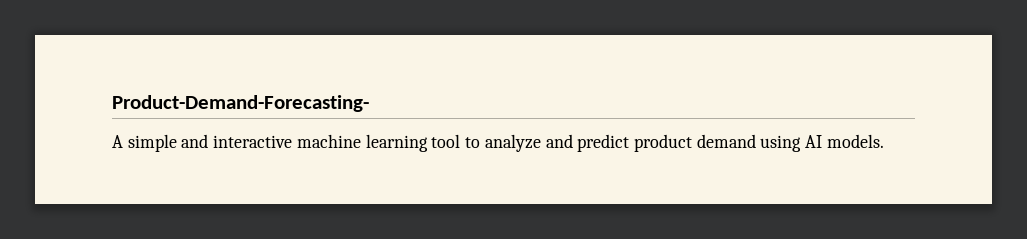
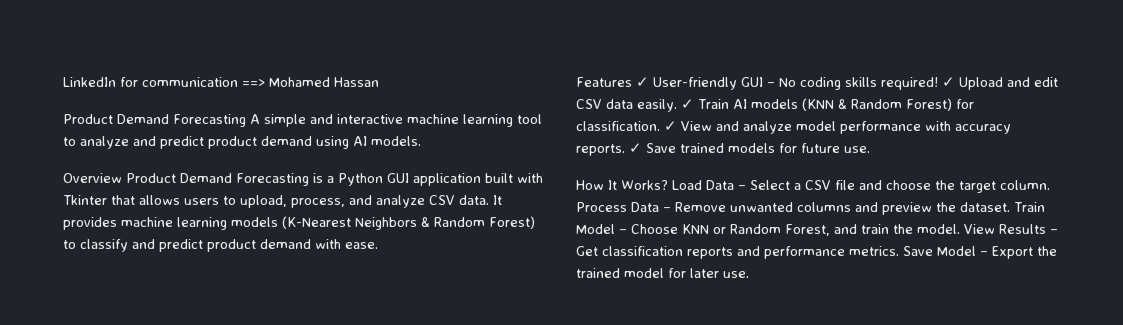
[112,95,369,112] Product-Demand-Forecasting- // -> [63,77,379,87] [63,114,246,127] LinkedIn for communication ==> Mohamed Hassan // Product Demand Forecasting
(884, 141) none -> [63,173,543,186] [63,195,502,208] [63,216,535,230] [63,239,378,252] [576,77,1058,90] [576,98,974,112] [576,121,1011,134] [576,143,870,156] [576,180,1050,193] [576,202,1045,215] [576,224,1058,236] [576,246,1057,259] [576,268,749,278] // Overview Product Demand Forecasting is a Python GUI application built with Tkinter that allows users to upload, process, and analyze CSV data. It provides machine learning models (K-Nearest Neighbors & Random Forest) to classify and predict product demand with ease. // Features ✓ User-friendly GUI – No coding skills required! ✓ Upload and edit CSV data easily. ✓ Train AI models (KNN & Random Forest) for classification. ✓ View and analyze model performance with accuracy reports. ✓ Save trained models for future use. // How It Works? Load Data – Select a CSV file and choose the target column. Process Data – Remove unwanted columns and preview the dataset. Train Model – Choose KNN or Random Forest, and train the model. View Results – Get classification reports and performance metrics. Save Model – Export the trained model for later use.

